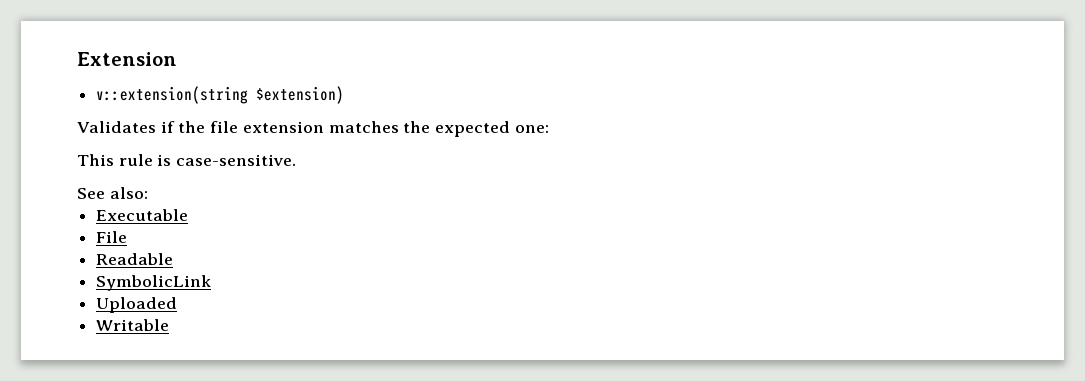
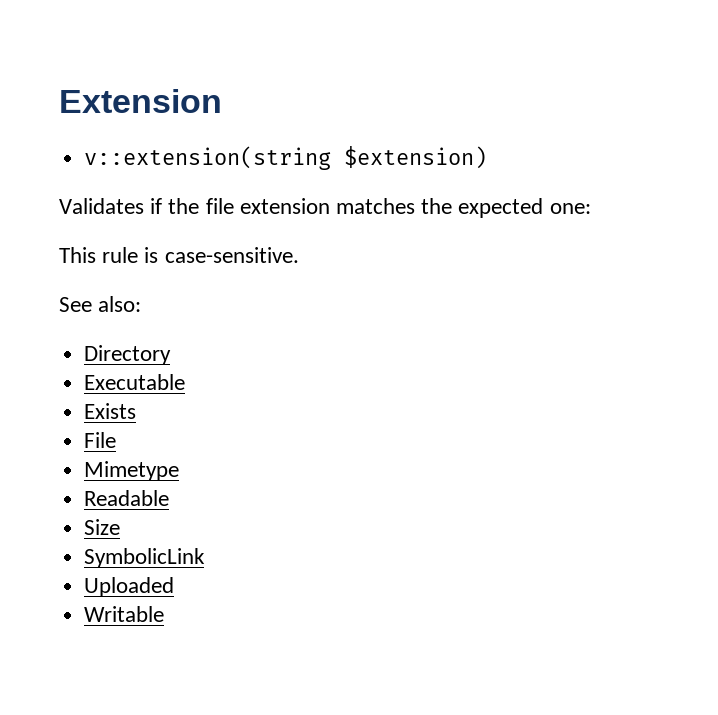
(148, 193) none -> [84,345,172,365] // Directory
(189, 215) none -> [84,403,137,419] // Exists
(128, 237) none -> [84,461,180,481] // Mimetype
(174, 259) none -> [84,519,121,535] // Size

